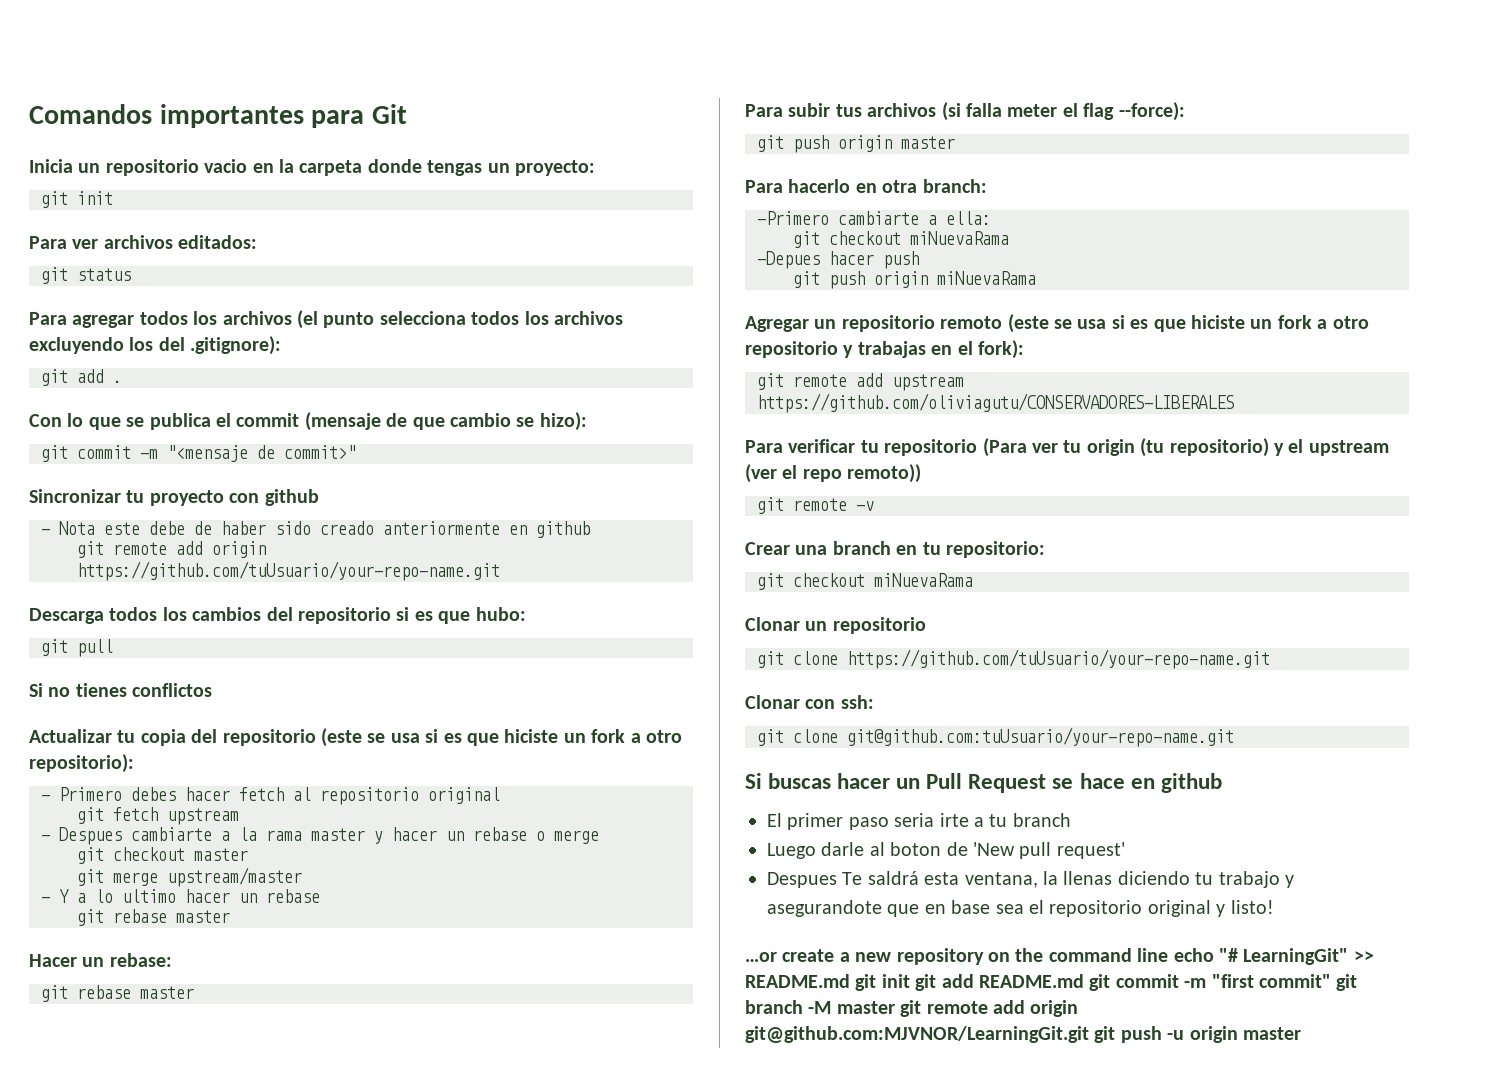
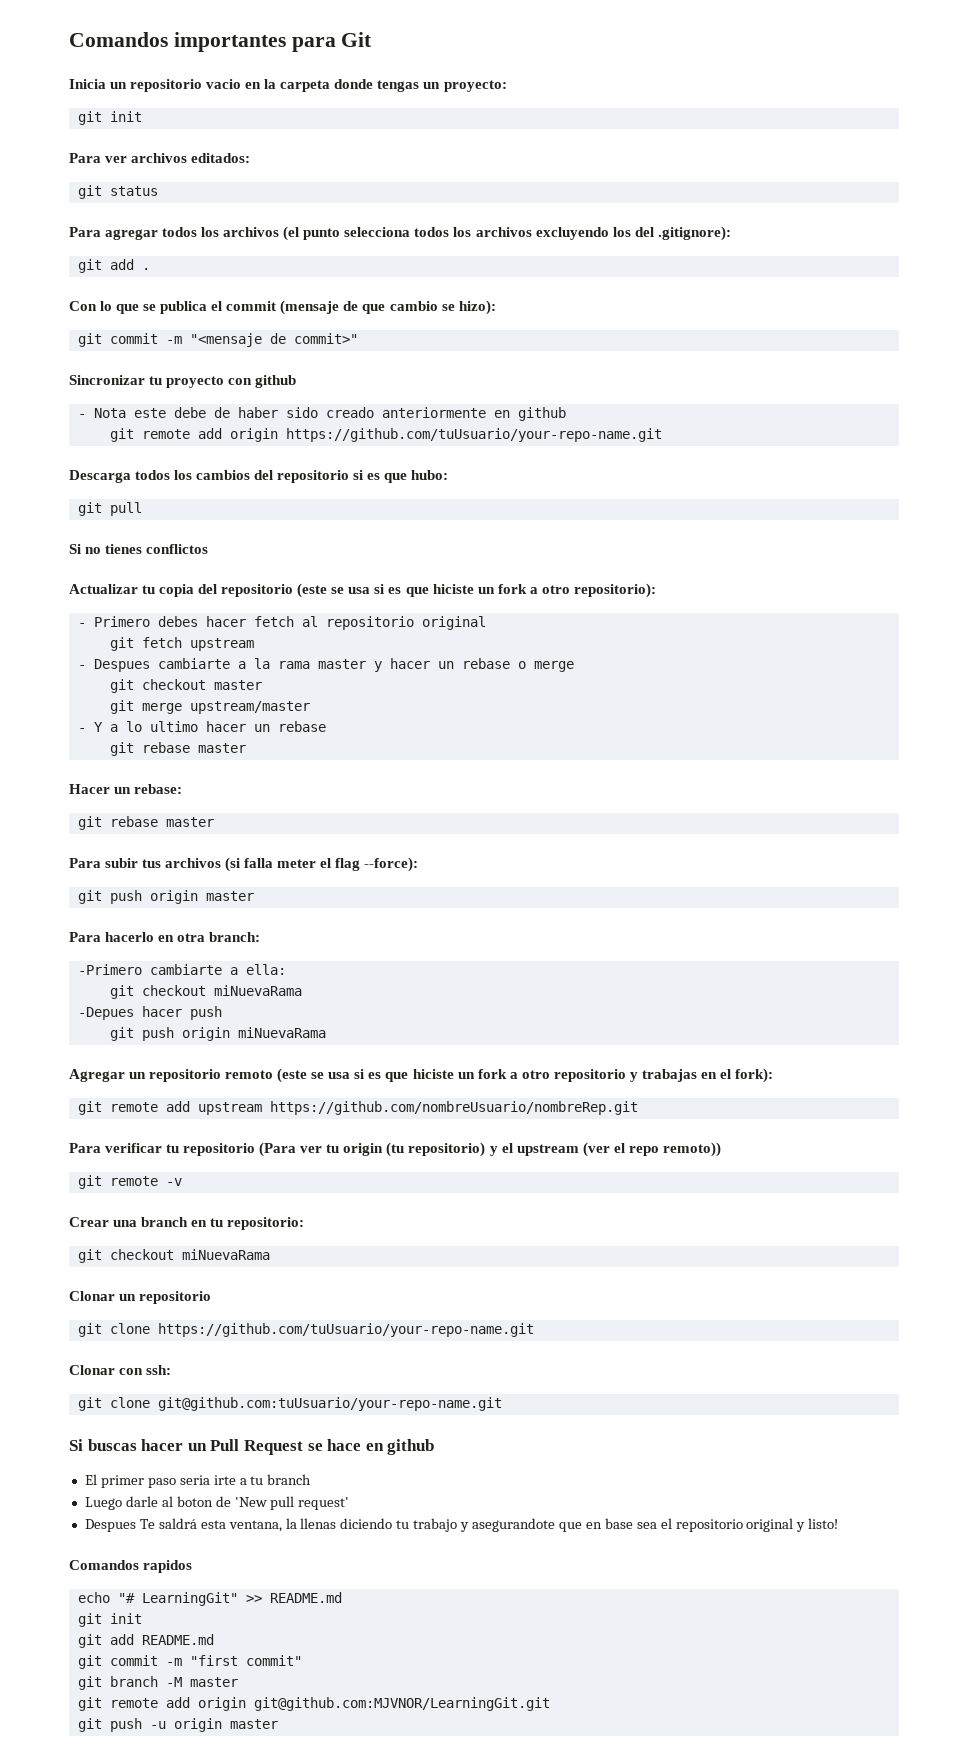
[757,393,1234,413] https://github.com/oliviagutu/CONSERVADORES-LIBERALES -> [269,1101,638,1115] https://github.com/nombreUsuario/nombreRep.git
[745,948,1169,965] …or create a new repository on the command line -> [69,1560,193,1573] Comandos rapidos //
[855,974,910,991] git init -> [77,1613,142,1627] // git init //
(1084, 981) none -> (214, 1639) //
(1331, 981) none -> (302, 1660) //
(895, 1007) none -> (238, 1682) //
(1089, 1034) none -> (550, 1704) //

